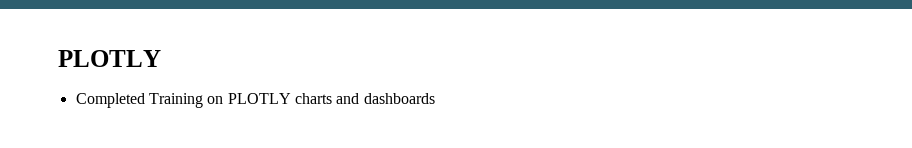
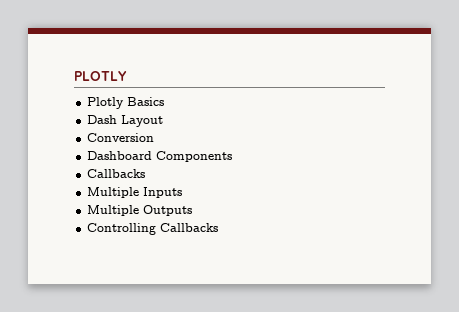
[75,93,435,108] Completed Training on PLOTLY charts and dashboards -> [86,97,164,109] [86,115,163,127] [86,133,154,142] [86,151,232,162] [86,169,145,178] [86,187,182,198] [86,205,192,216] [86,223,218,235] Plotly Basics // Dash Layout // Conversion // Dashboard Components // Callbacks // Multiple Inputs // Multiple Outputs // Controlling Callbacks

